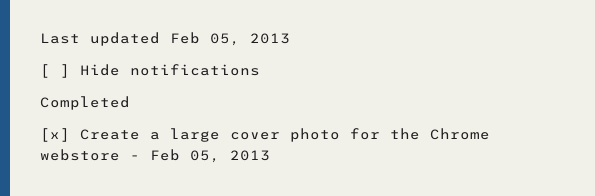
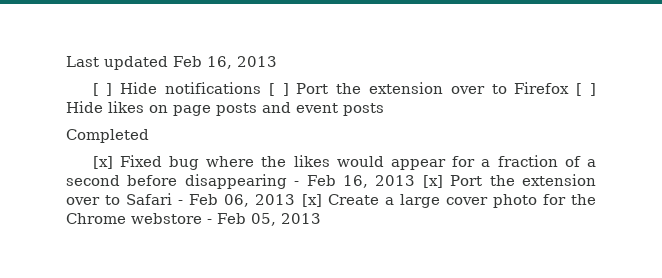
[210,33,240,46] 05, -> [207,56,232,69] 16,
[40,96,130,110] // Completed // -> [268,82,596,96] [66,101,384,116] [66,129,149,143] [92,155,596,170] [66,174,596,189] [66,193,296,207] [ ] Port the extension over to Firefox [ ] Hide likes on page posts and event posts // Completed // [x] Fixed bug where the likes would appear for a fraction of a second before disappearing - Feb 16, 2013 [x] Port the extension over to Safari - Feb 06, 2013

